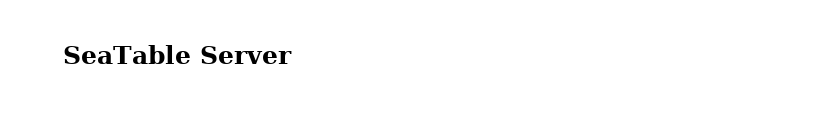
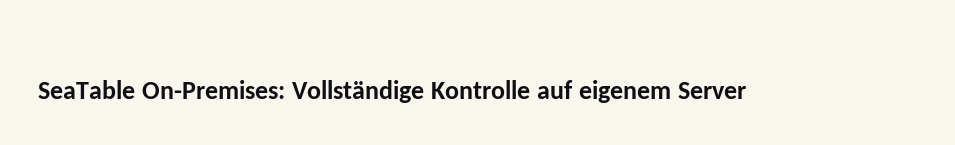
(191, 54) none -> [142,80,672,103] On-Premises: Vollständige Kontrolle auf eigenem

